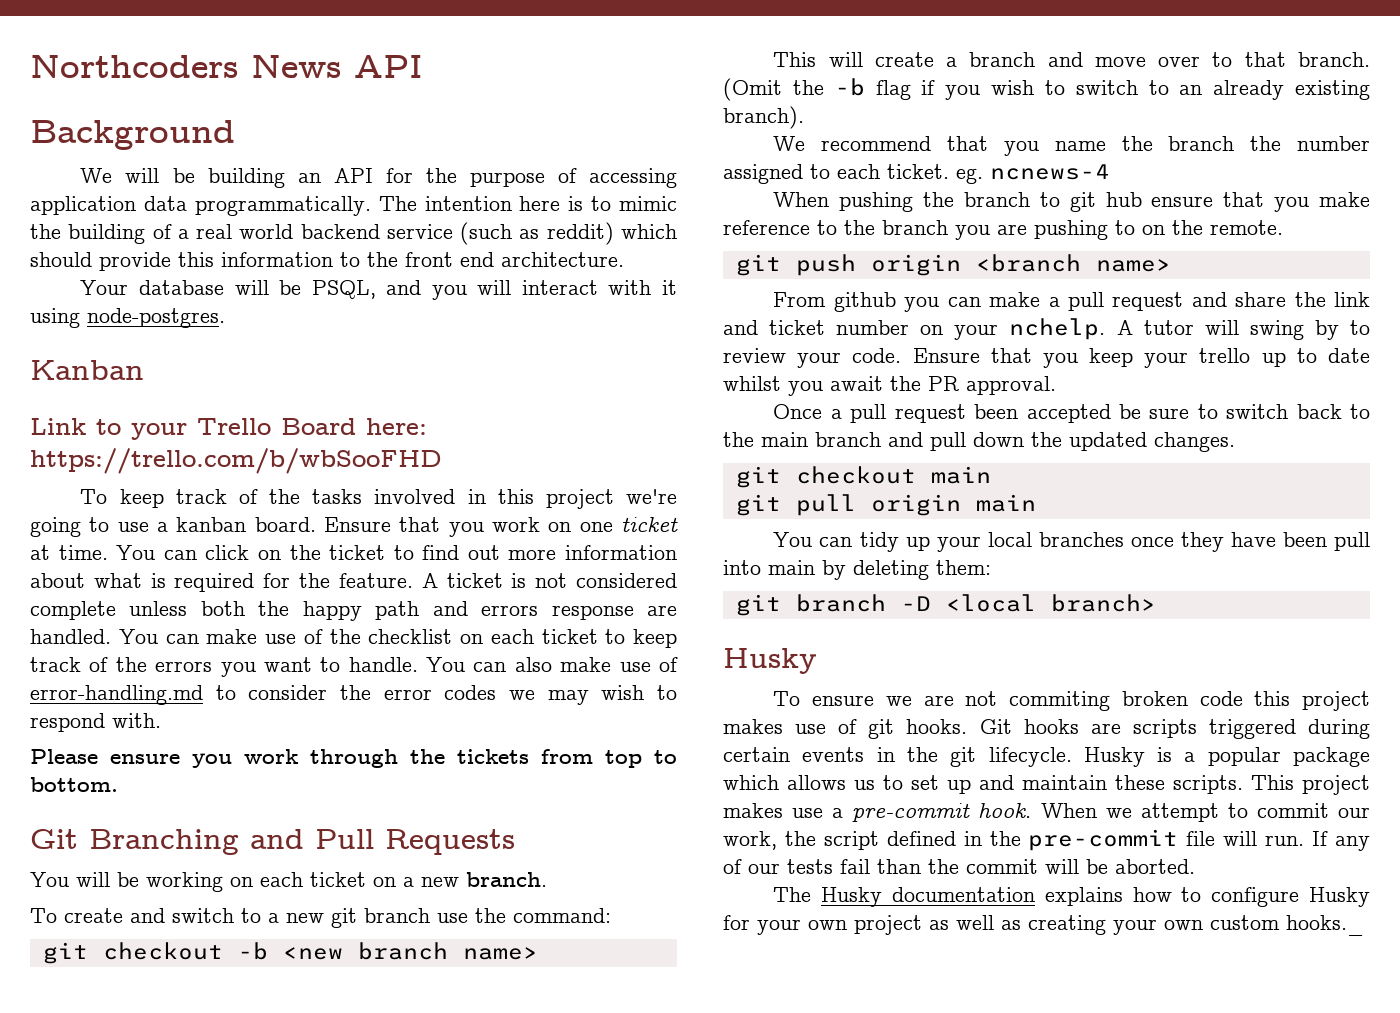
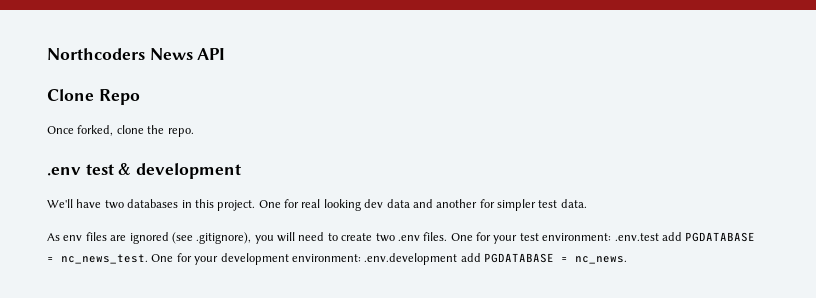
[30,120,235,150] [80,168,677,188] [30,196,677,216] [30,222,677,245] [30,252,624,271] [80,280,677,300] [30,308,225,328] [30,360,144,380] [30,418,427,440] [30,448,442,474] [80,489,677,509] [30,517,678,537] [30,545,677,560] [30,573,677,592] [30,601,678,621] [30,629,677,648] [30,657,678,677] [30,685,677,705] [30,713,161,732] [30,749,677,768] [30,777,118,792] [30,829,515,855] [30,872,547,892] [30,908,611,928] [42,942,538,964] [773,52,1370,67] [723,78,1370,101] [723,106,804,129] [773,136,1370,156] [723,164,1110,184] [773,192,1370,212] [723,220,1283,240] [735,254,1171,276] [773,292,1370,312] [723,318,1370,340] [723,348,1370,368] [723,376,1056,396] [773,404,1370,423] [723,432,1235,452] [735,466,991,488] [735,494,1036,516] [773,532,1370,552] [723,560,991,580] [735,594,1156,616] [723,648,817,674] [773,691,1370,711] [723,719,1370,739] [723,747,1370,767] [723,775,1370,795] [723,803,1370,822] [723,829,1370,851] [723,859,1195,874] [773,887,1370,907] [723,915,1364,936] Background // We will be building an API for the purpose of accessing application data programmatically. The intention here is to mimic the building of a real world backend service (such as reddit) which should provide this information to the front end architecture. // Your database will be PSQL, and you will interact with it using node-postgres. // Kanban // Link to your Trello Board here: https://trello.com/b/wbSooFHD // To keep track of the tasks involved in this project we're going to use a kanban board. Ensure that you work on one ticket at time. You can click on the ticket to find out more information about what is required for the feature. A ticket is not considered complete unless both the happy path and errors response are handled. You can make use of the checklist on each ticket to keep track of the errors you want to handle. You can also make use of error-handling.md to consider the error codes we may wish to respond with. // Please ensure you work through the tickets from top to bottom. // Git Branching and Pull Requests // You will be working on each ticket on a new branch. // To create and switch to a new git branch use the command: // git checkout -b <new branch name> // This will create a branch and move over to that branch. (Omit the -b flag if you wish to switch to an already existing branch). // We recommend that you name the branch the number assigned to each ticket. eg. ncnews-4 // When pushing the branch to git hub ensure that you make reference to the branch you are pushing to on the remote. // git push origin <branch name> // From github you can make a pull request and share the link and ticket number on your nchelp. A tutor will swing by to review your code. Ensure that you keep your trello up to date whilst you await the PR approval. // Once a pull request been accepted be sure to switch back to the main branch and pull down the updated changes. // git checkout main // git pull origin main // You can tidy up your local branches once they have been pull into main by deleting them: // git branch -D <local branch> // Husky // To ensure we are not commiting broken code this project makes use of git hooks. Git hooks are scripts triggered during certain events in the git lifecycle. Husky is a popular package which allows us to set up and maintain these scripts. This project makes use a pre-commit hook. When we attempt to commit our work, the script defined in the pre-commit file will run. If any of our tests fail than the commit will be aborted. // The Husky documentation explains how to configure Husky for your own project as well as creating your own custom hooks._ -> [47,89,140,105] [47,125,194,137] [47,163,242,179] [47,199,587,211] [47,232,756,244] [47,253,627,265] Clone Repo // Once forked, clone the repo. // .env test & development // We'll have two databases in this project. One for real looking dev data and another for simpler test data. // As env files are ignored (see .gitignore), you will need to create two .env files. One for your test environment: .env.test add PGDATABASE = nc_news_test. One for your development environment: .env.development add PGDATABASE = nc_news.

